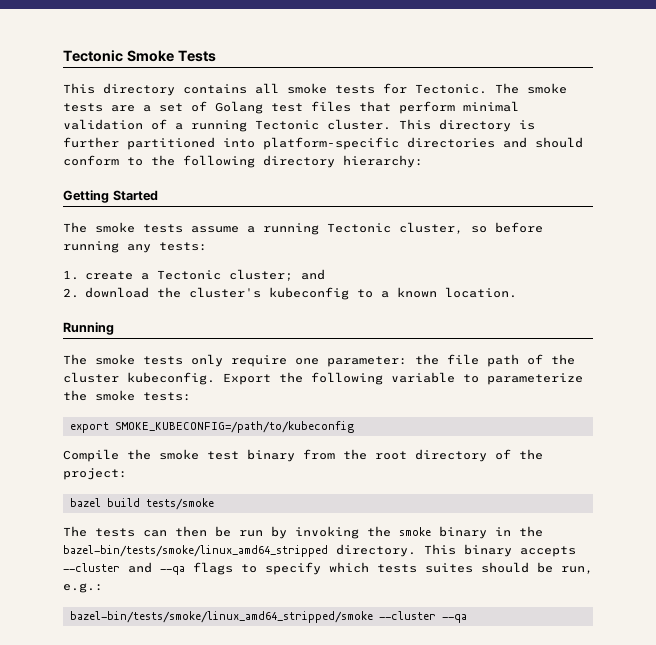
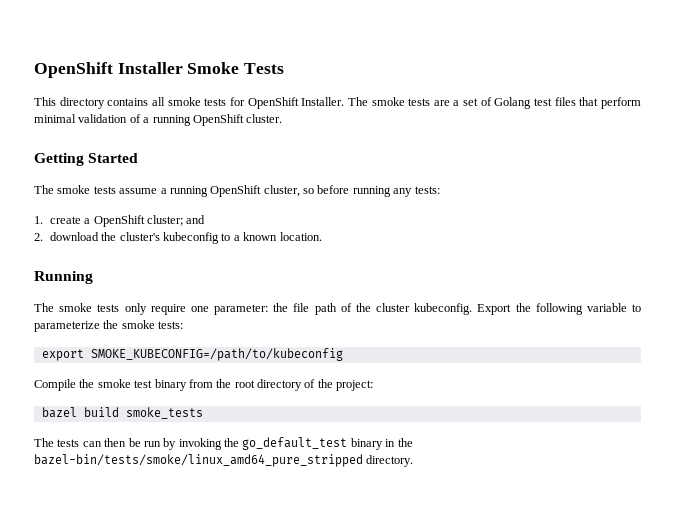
[63,50,123,62] Tectonic -> [34,62,183,78] OpenShift Installer
[415,84,487,94] Tectonic. -> [247,97,345,109] OpenShift Installer.
[255,120,319,130] Tectonic -> [192,114,244,126] OpenShift
[399,119,535,132] [63,137,583,150] [63,155,423,168] This directory is further partitioned into platform-specific directories and should conform to the following directory hierarchy: -> (283, 118) none
[327,223,391,233] Tectonic -> [210,185,262,197] OpenShift
[156,270,221,280] Tectonic -> [93,215,145,227] OpenShift
[145,498,214,510] tests/smoke -> [125,407,203,419] smoke_tests
[399,527,431,536] smoke -> [242,437,348,450] go_default_test
[63,544,576,557] [63,562,593,575] [63,583,103,593] [69,611,467,623] bazel-bin/tests/smoke/linux_amd64_stripped directory. This binary accepts --cluster and --qa flags to specify which tests suites should be run, e.g.: // bazel-bin/tests/smoke/linux_amd64_stripped/smoke --cluster --qa -> [34,454,414,467] bazel-bin/tests/smoke/linux_amd64_pure_stripped directory.

